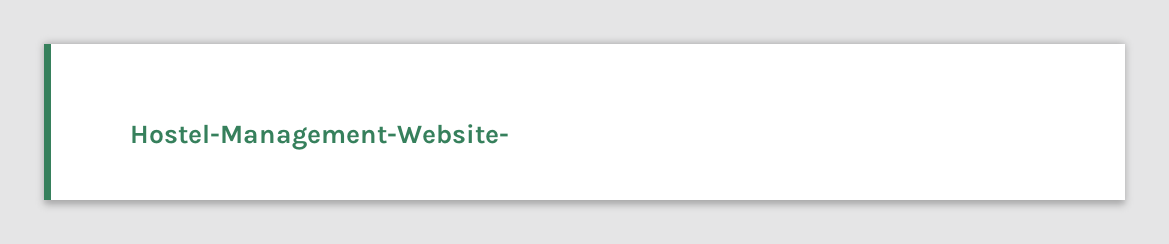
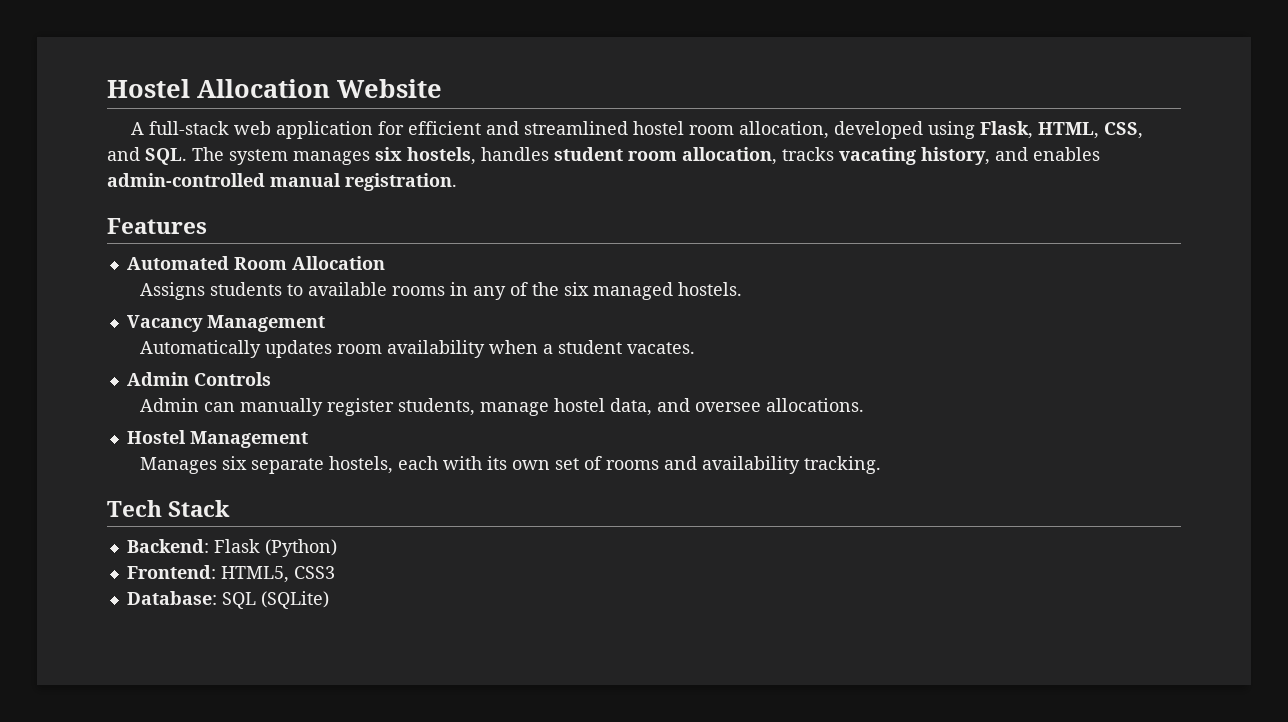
[130,124,509,150] Hostel-Management-Website- -> [107,79,442,98] [131,121,1144,139] [107,147,1100,165] [107,173,457,191] [107,218,207,234] [126,256,385,270] [139,282,742,300] [126,315,325,332] [139,340,695,358] [126,372,271,386] [139,398,864,416] [126,430,308,448] [139,456,881,474] [107,500,231,517] [126,539,337,557] [126,565,335,583] [126,591,329,609] Hostel Allocation Website // A full-stack web application for efficient and streamlined hostel room allocation, developed using Flask, HTML, CSS, and SQL. The system manages six hostels, handles student room allocation, tracks vacating history, and enables admin-controlled manual registration. // Features // Automated Room Allocation // Assigns students to available rooms in any of the six managed hostels. // Vacancy Management // Automatically updates room availability when a student vacates. // Admin Controls // Admin can manually register students, manage hostel data, and oversee allocations. // Hostel Management // Manages six separate hostels, each with its own set of rooms and availability tracking. // Tech Stack // Backend: Flask (Python) // Frontend: HTML5, CSS3 // Database: SQL (SQLite)

